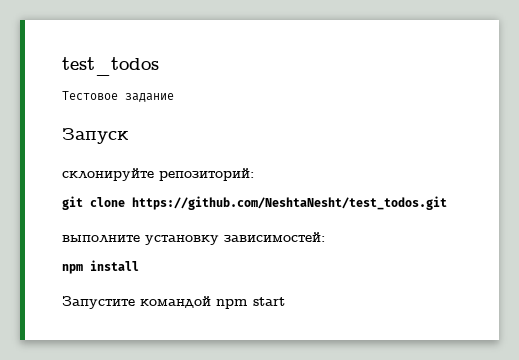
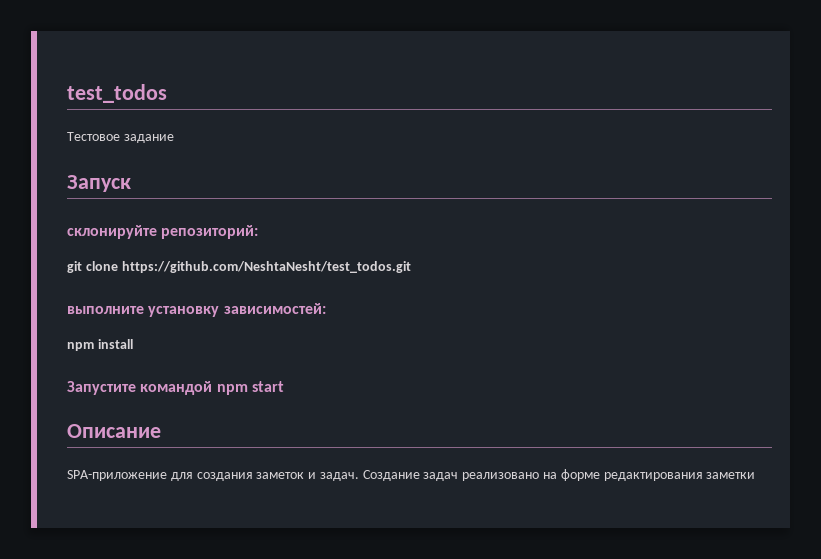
(285, 301) none -> [67,424,161,438] [67,469,756,481] // Описание // SPA-приложение для создания заметок и задач. Создание задач реализовано на форме редактирования заметки

